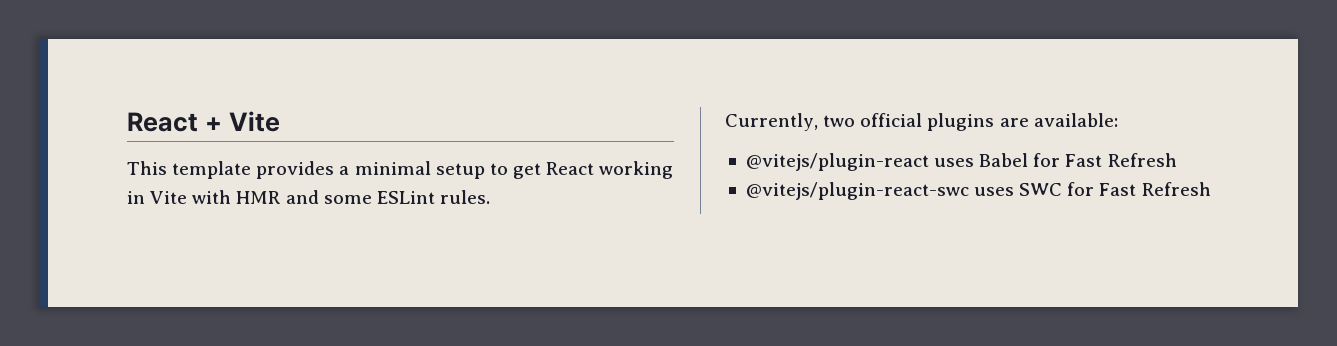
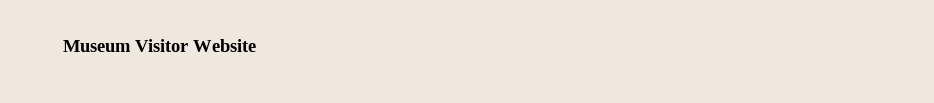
[127,111,281,132] [127,161,674,179] [127,190,490,204] [725,113,1118,131] [745,153,1177,171] [745,182,1211,200] React + Vite // This template provides a minimal setup to get React working in Vite with HMR and some ESLint rules. // Currently, two official plugins are available: // @vitejs/plugin-react uses Babel for Fast Refresh // @vitejs/plugin-react-swc uses SWC for Fast Refresh -> [63,39,256,52] Museum Visitor Website

